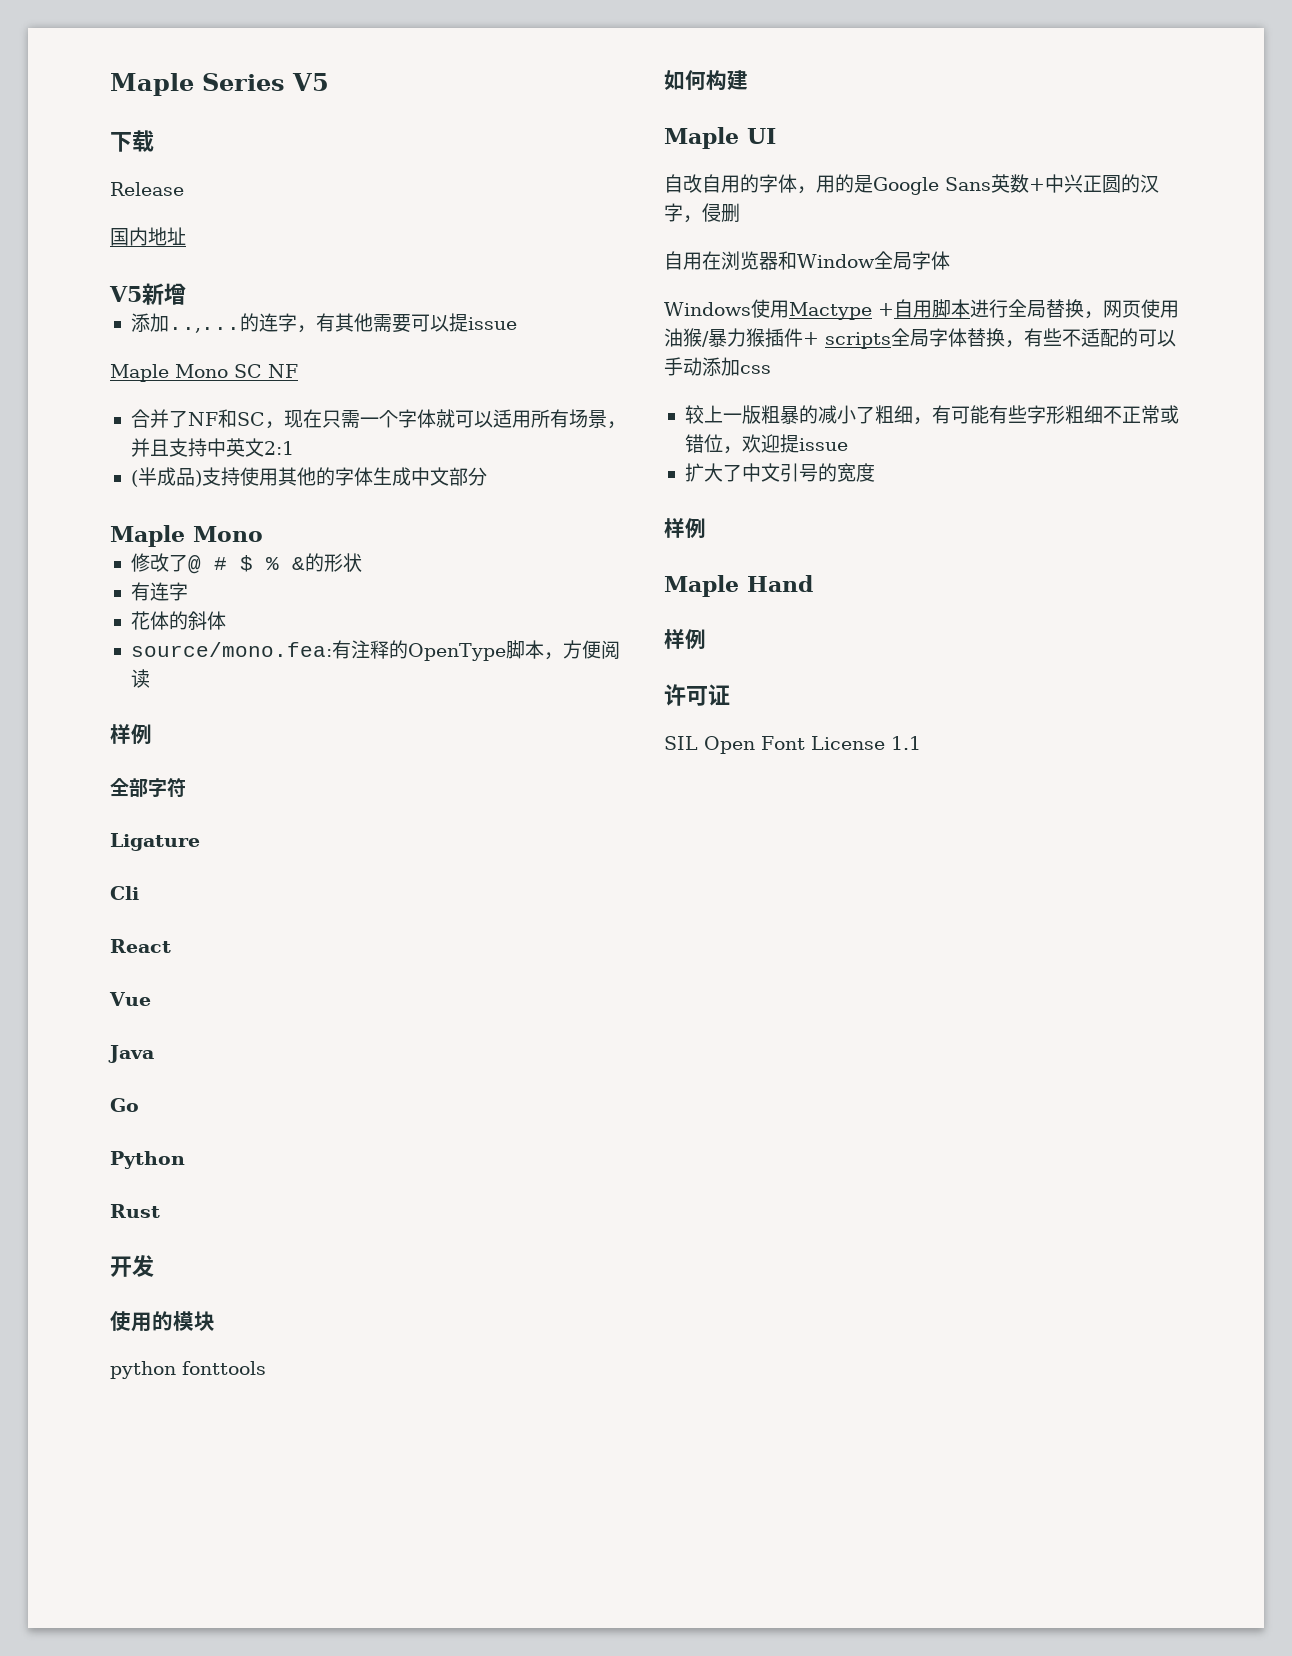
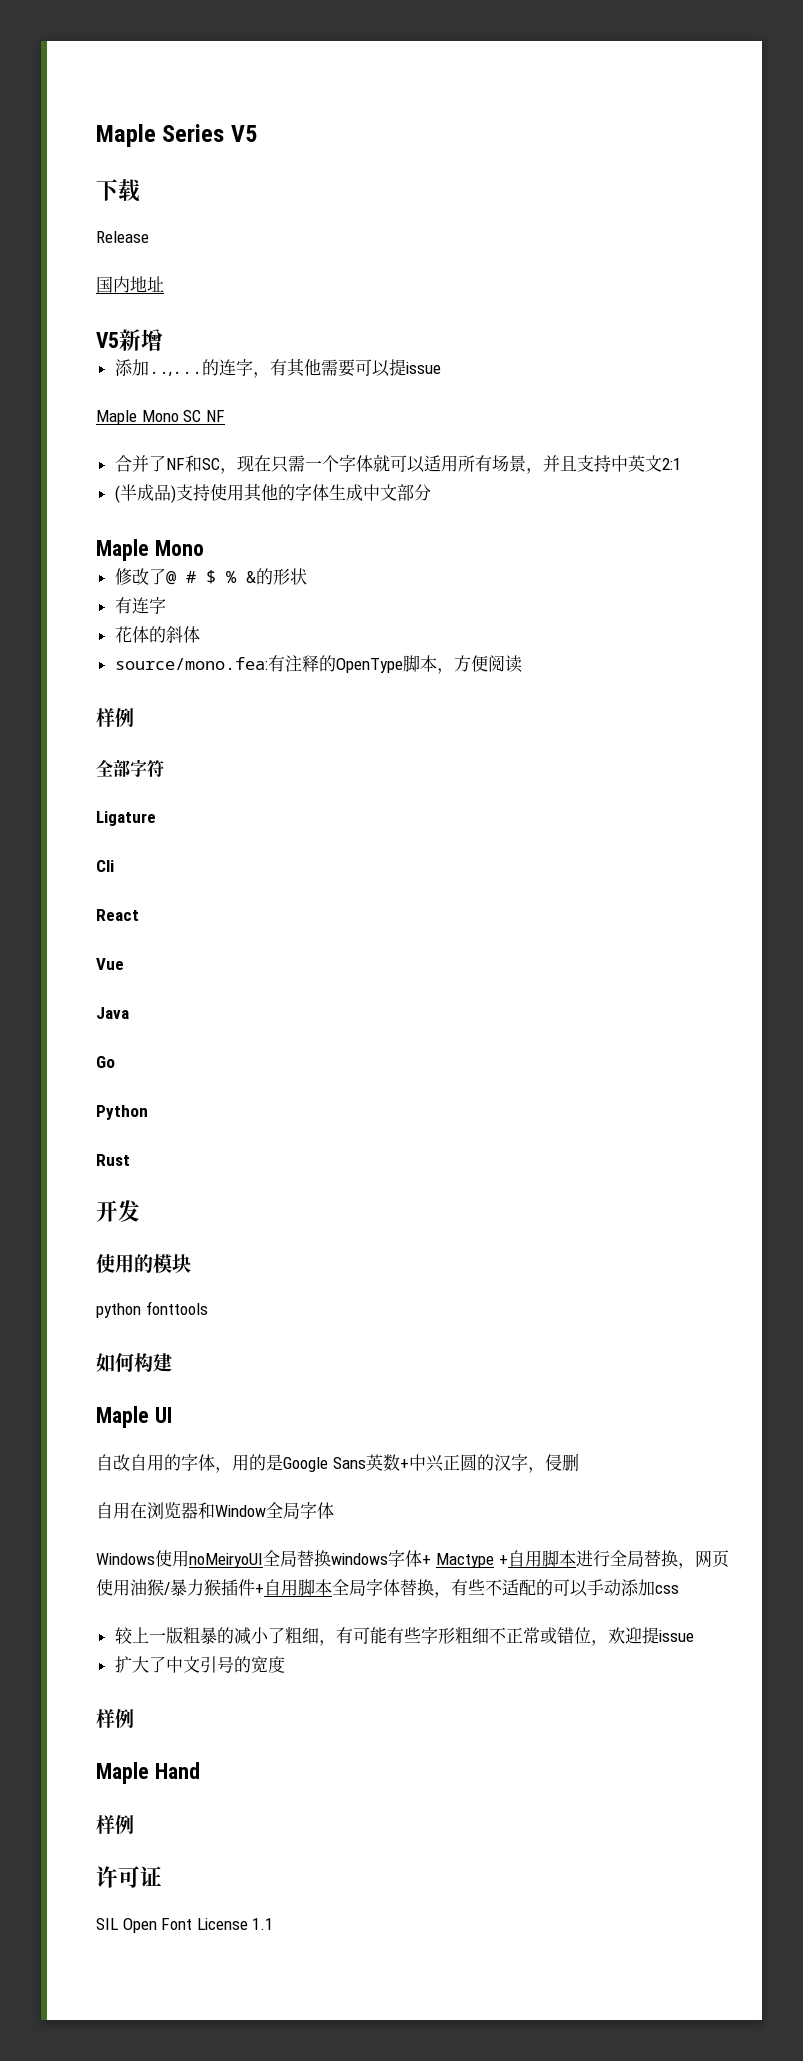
(789, 309) none -> [189,1550,431,1568] noMeiryoUI全局替换windows字体+
[825,332,891,349] scripts -> [264,1579,332,1596] 自用脚本

